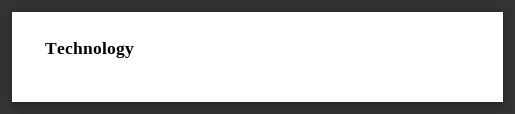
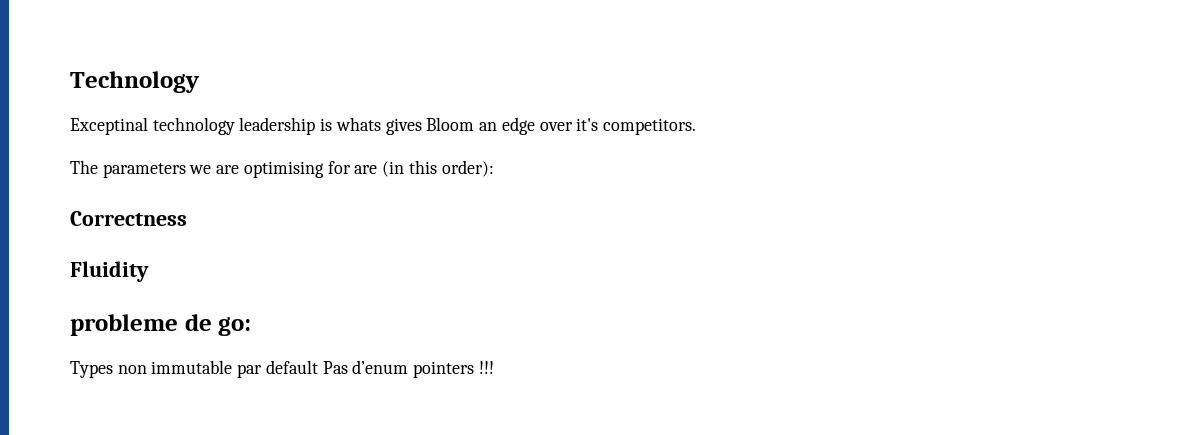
(134, 50) none -> [70,117,696,135] [70,160,494,178] [70,211,187,226] [70,261,149,282] [70,314,252,336] [70,360,494,378] // Exceptinal technology leadership is whats gives Bloom an edge over it's competitors. // The parameters we are optimising for are (in this order): // Correctness // Fluidity // probleme de go: // Types non immutable par default Pas d’enum pointers !!!

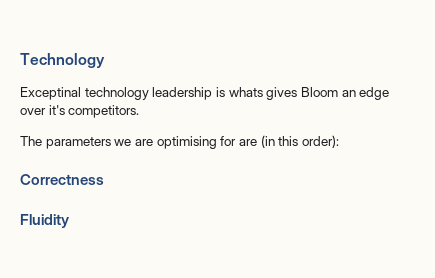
[70,314,252,336] [70,360,494,378] // probleme de go: // Types non immutable par default Pas d’enum pointers !!! -> (69, 221) none

